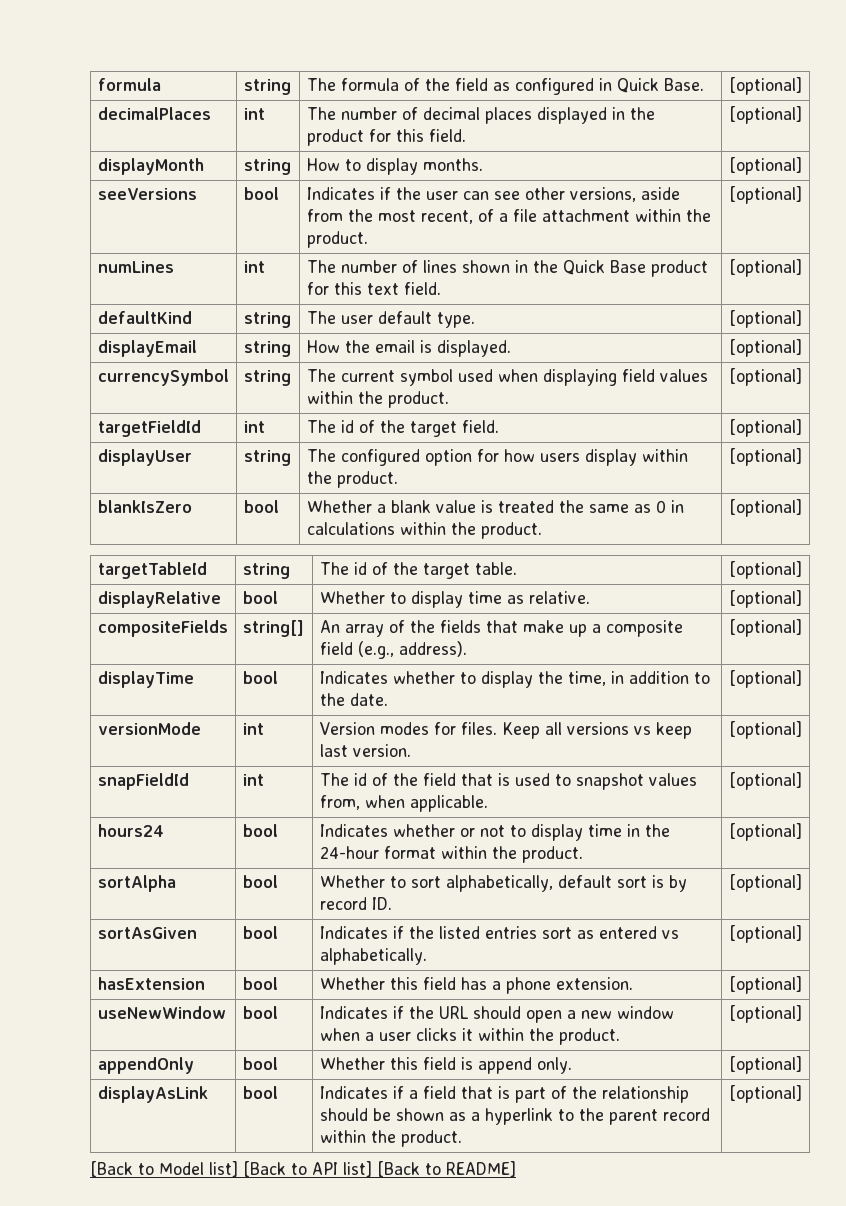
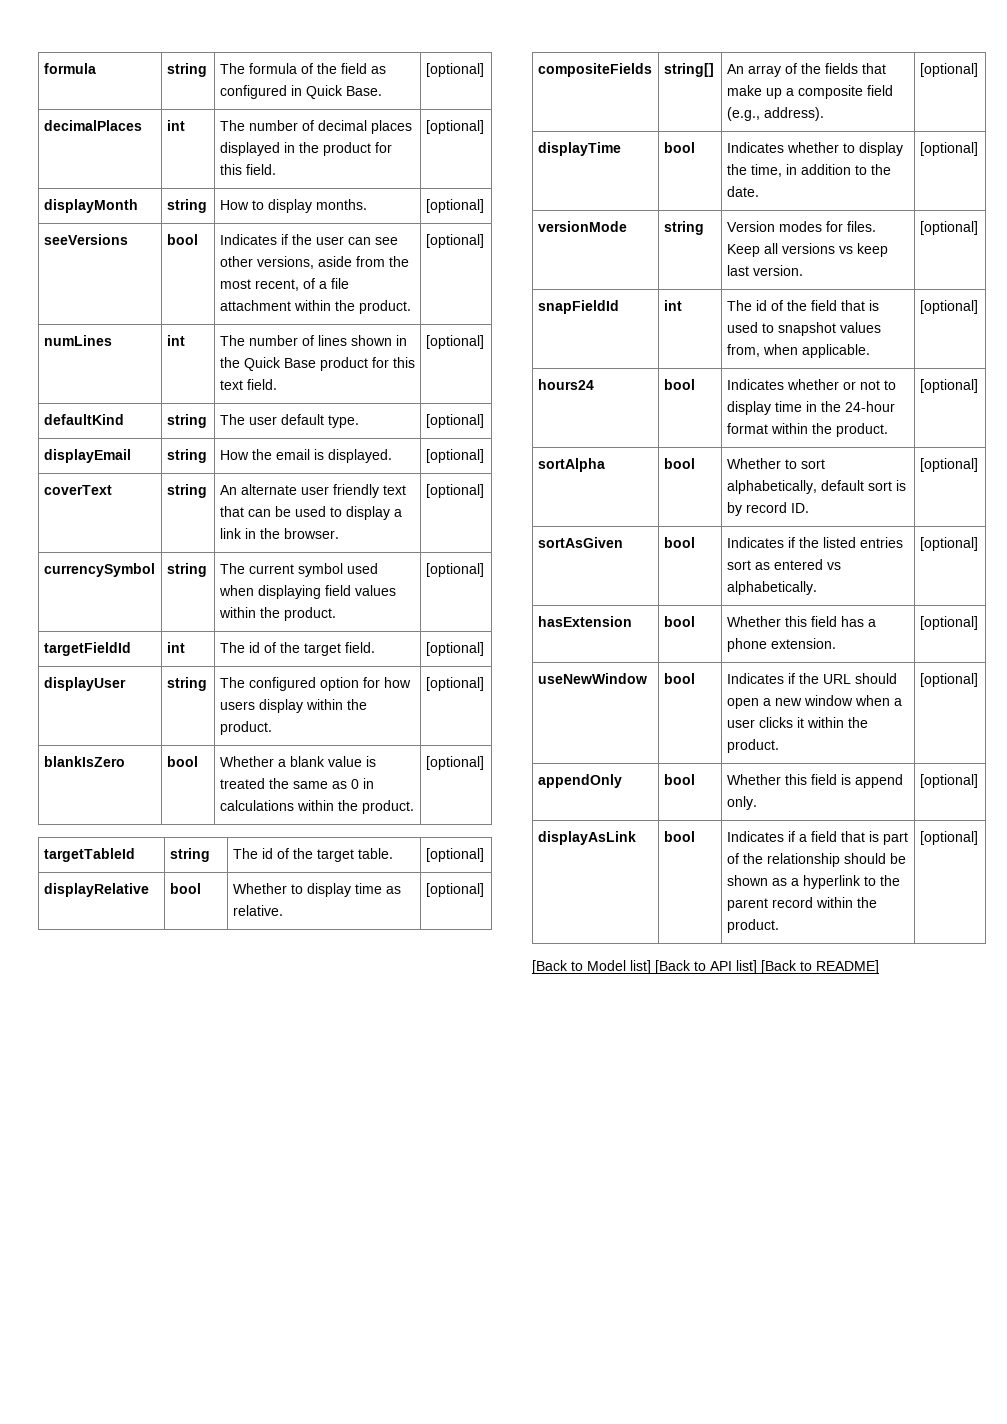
(802, 348) none -> [43,485,112,495] [166,484,207,498] [219,484,406,498] [219,506,402,520] [219,528,339,539] [425,484,484,498] // coverText | string | An alternate user friendly text that can be used to display a link in the browser. | [optional]
[242,723,264,735] int -> [663,221,704,235] string

